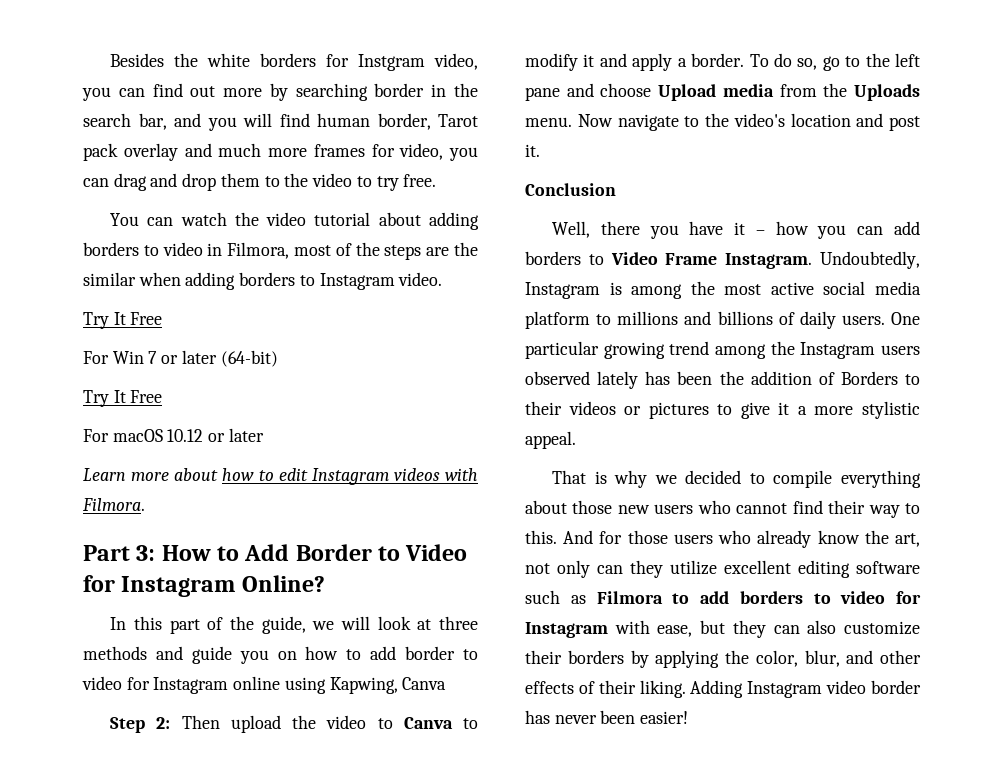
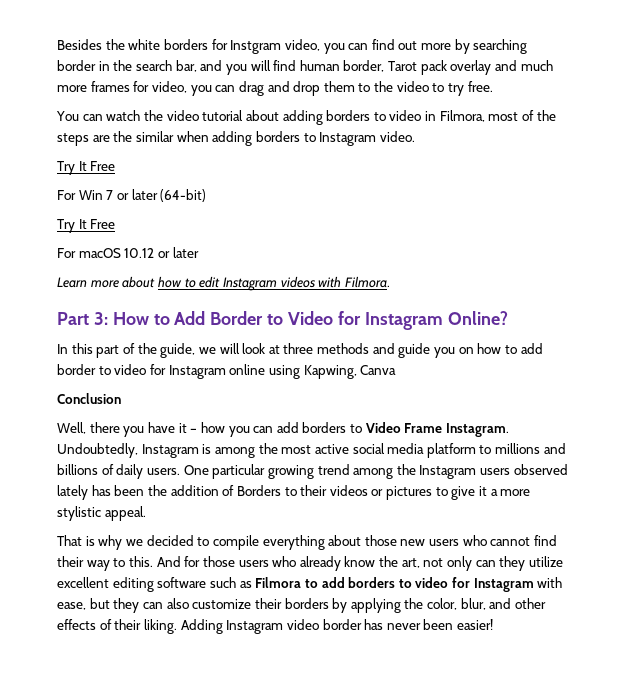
[110,715,478,733] [525,53,920,71] [525,83,920,101] [525,113,920,131] [525,144,540,157] // Step 2: Then upload the video to Canva to modify it and apply a border. To do so, go to the left pane and choose Upload media from the Uploads menu. Now navigate to the video's location and post it. -> (397, 370) none

